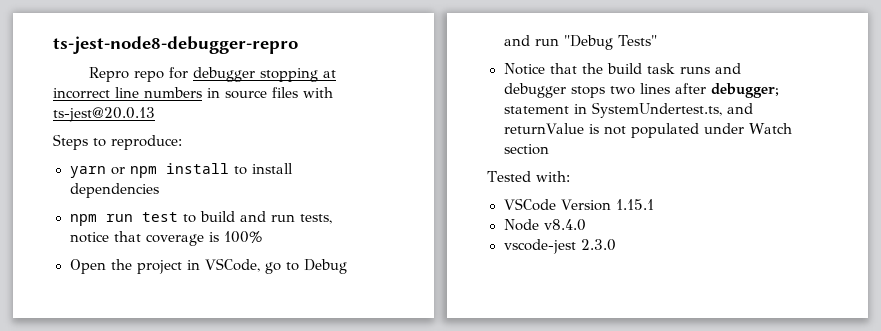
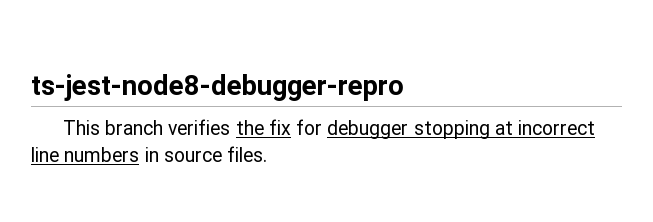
[89,67,165,82] Repro repo -> [62,119,291,135] This branch verifies the fix
[272,87,333,98] [53,107,155,122] [53,134,182,150] [69,163,293,178] [69,183,159,198] [69,211,332,226] [69,231,262,246] [69,258,347,274] [503,35,658,50] [503,63,741,75] [503,83,779,98] [503,102,753,118] [503,123,793,138] [503,144,549,155] [487,171,570,182] [503,198,655,211] [503,219,586,231] [503,239,616,254] files with ts-jest@20.0.13 // Steps to reproduce: // yarn or npm install to install dependencies // npm run test to build and run tests, notice that coverage is 100% // Open the project in VSCode, go to Debug and run "Debug Tests" // Notice that the build task runs and debugger stops two lines after debugger; statement in SystemUndertest.ts, and returnValue is not populated under Watch section // Tested with: // VSCode Version 1.15.1 // Node v8.4.0 // vscode-jest 2.3.0 -> [227,146,268,162] files.

